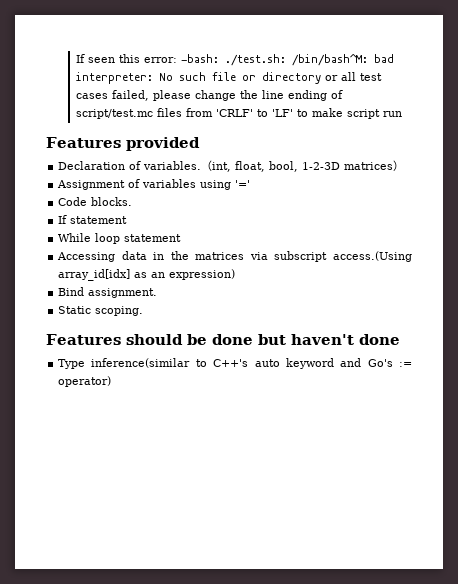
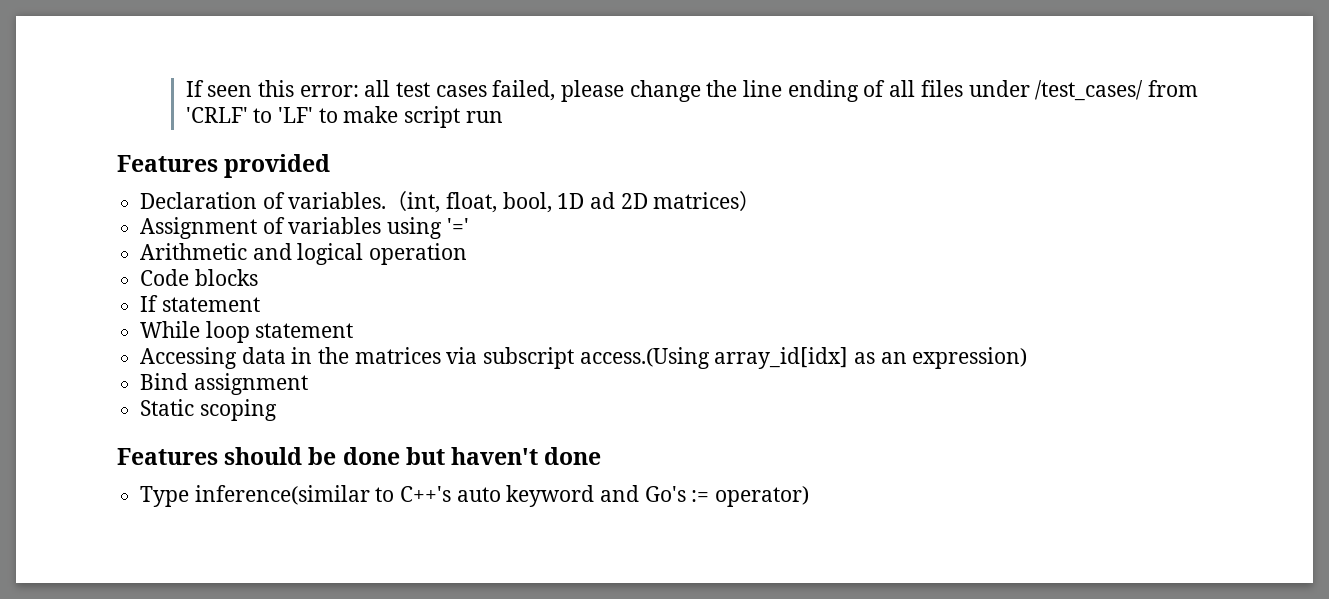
[180,54,394,66] [75,72,338,84] -bash: ./test.sh: /bin/bash^M: bad interpreter: No such file or directory or -> (359, 91) none
[75,108,182,119] script/test.mc files -> [889,80,1144,101] all files under /test_cases/
[302,162,341,170] 1-2-3D -> [557,192,648,209] 1D ad 2D
(251, 184) none -> [140,243,468,265] // Arithmetic and logical operation
[91,197,133,206] blocks. -> [194,269,258,286] blocks
[88,288,158,298] assignment. -> [193,373,308,395] assignment
[95,306,144,316] scoping. -> [199,399,277,421] scoping

